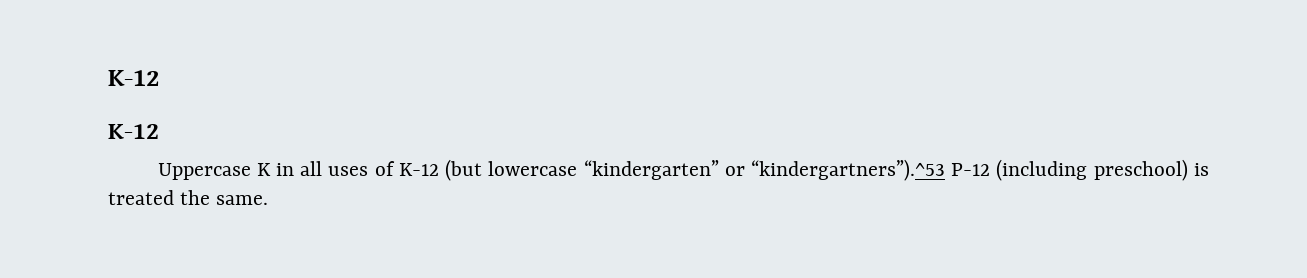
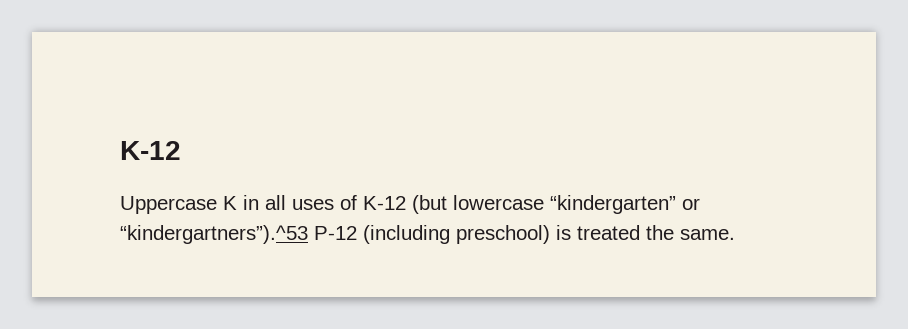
[108,70,159,86] [108,124,159,139] K-12 // K-12 -> [120,141,181,160] K-12

